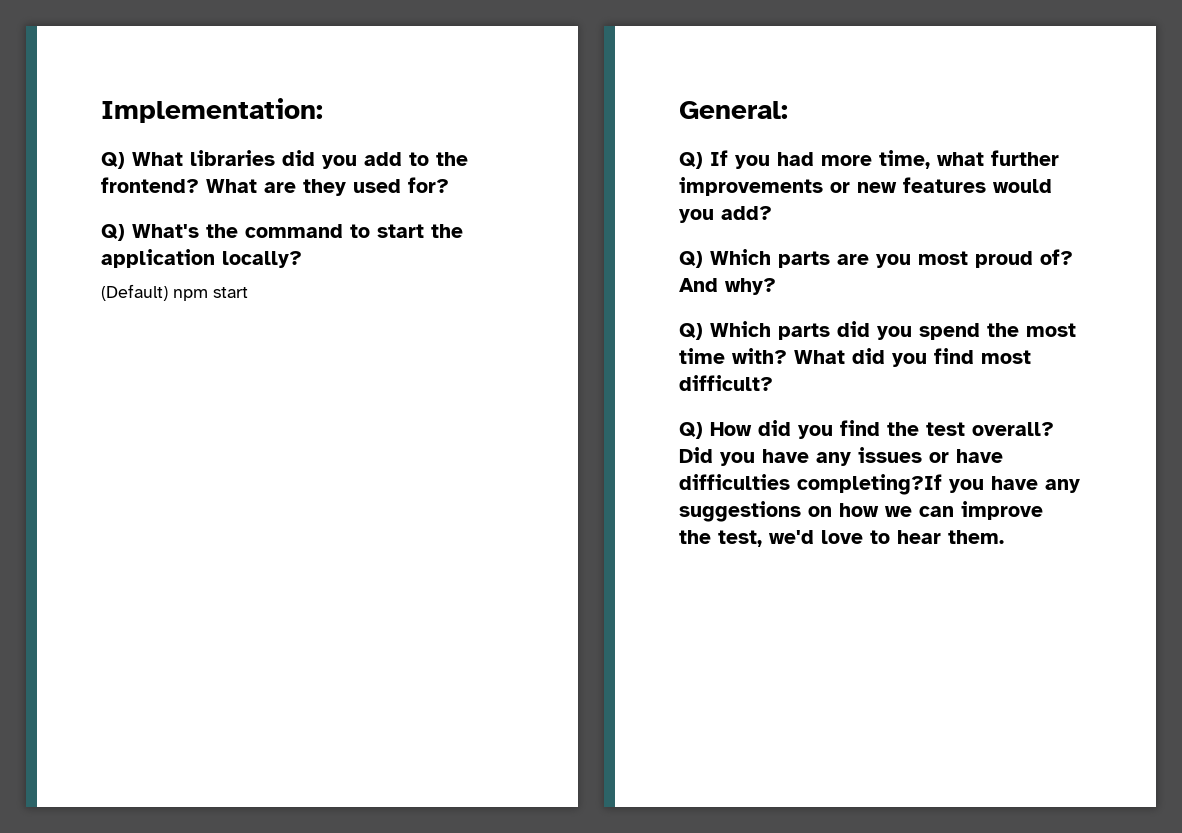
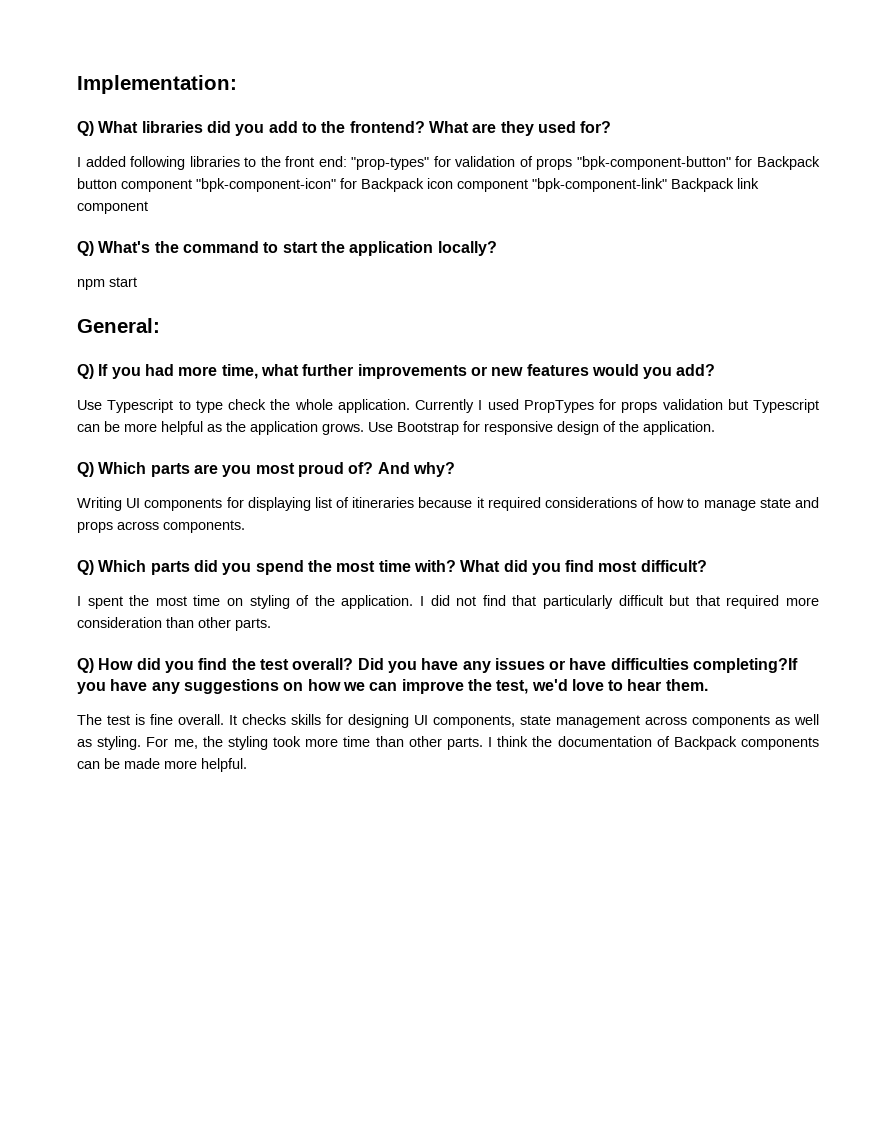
(449, 185) none -> [77,156,821,170] [77,178,759,192] [77,201,148,214] // I added following libraries to the front end: "prop-types" for validation of props "bpk-component-button" for Backpack button component "bpk-component-icon" for Backpack icon component "bpk-component-link" Backpack link component
[101,284,168,301] (Default) -> (497, 248) none
(772, 213) none -> [77,399,819,413] [77,421,715,435] // Use Typescript to type check the whole application. Currently I used PropTypes for props validation but Typescript can be more helpful as the application grows. Use Bootstrap for responsive design of the application.
(776, 286) none -> [77,497,819,511] [77,520,245,533] // Writing UI components for displaying list of itineraries because it required considerations of how to manage state and props across components.
(773, 383) none -> [77,595,820,609] [77,617,271,631] // I spent the most time on styling of the application. I did not find that particularly difficult but that required more consideration than other parts.
(1004, 537) none -> [77,714,819,728] [77,736,819,750] [77,758,247,772] // The test is fine overall. It checks skills for designing UI components, state management across components as well as styling. For me, the styling took more time than other parts. I think the documentation of Backpack components can be made more helpful.

